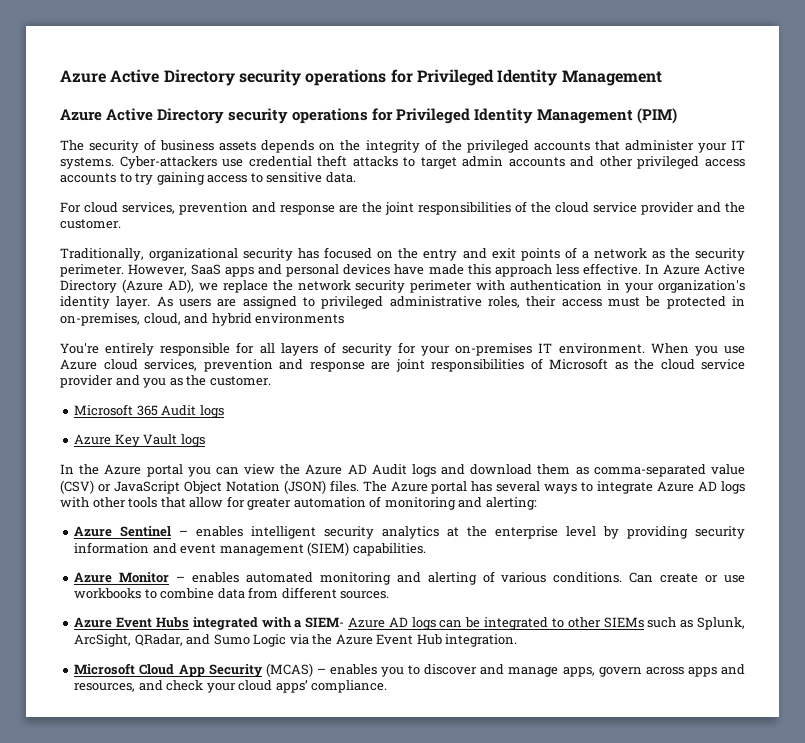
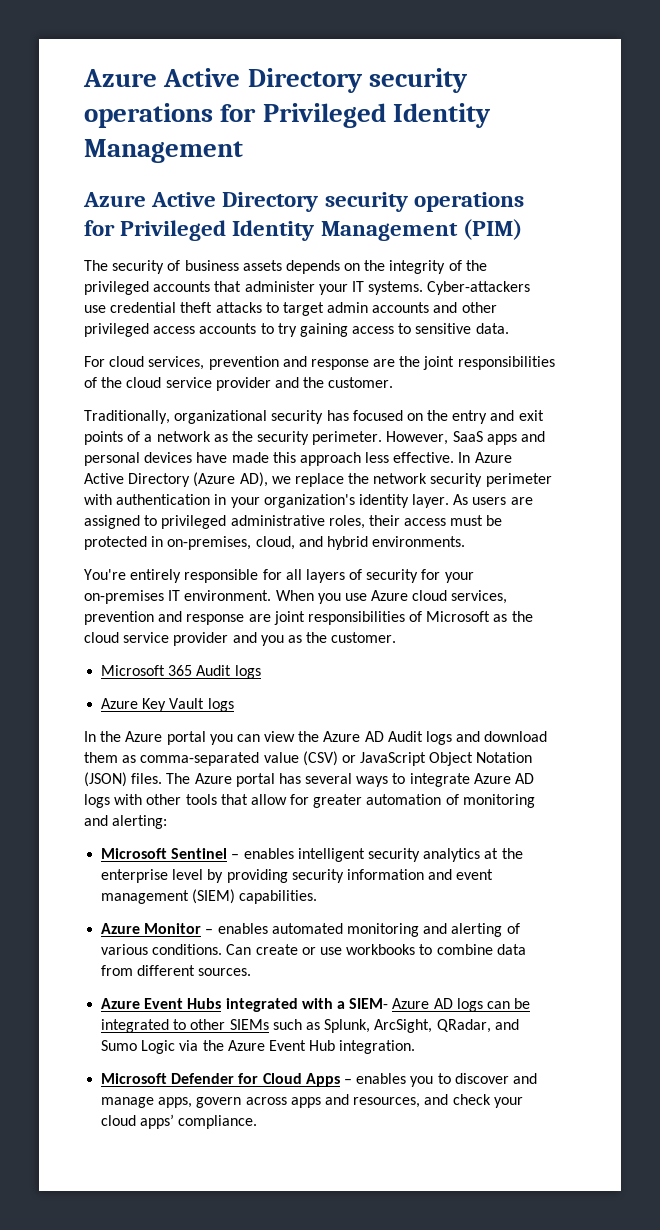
[255,313,345,324] environments -> [372,536,466,547] environments.
[74,526,113,537] Azure -> [101,848,168,859] Microsoft
[139,663,313,677] Cloud App Security (MCAS) -> [171,1073,340,1087] Defender for Cloud Apps

